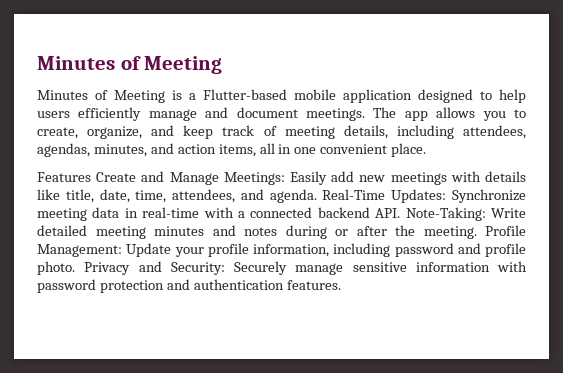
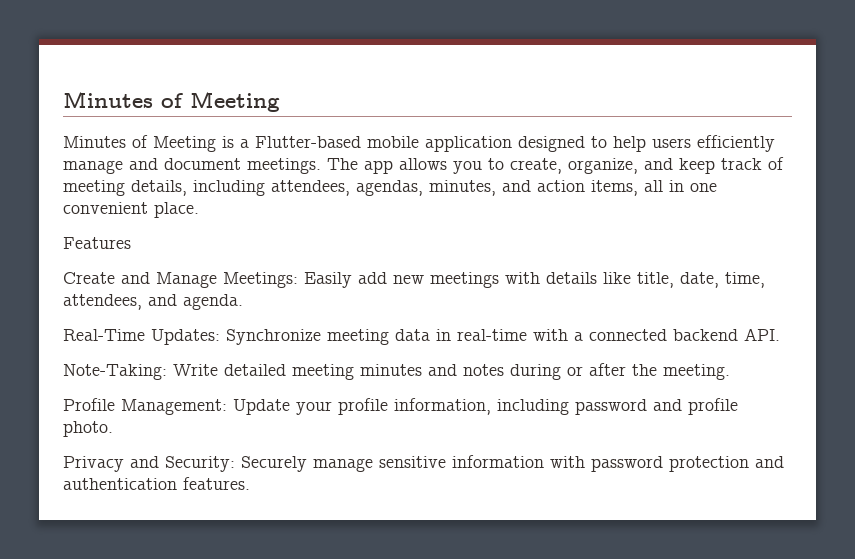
(91, 177) none -> (131, 243) //
(317, 196) none -> (243, 302) //
(401, 213) none -> (780, 334) //
(477, 232) none -> (730, 372) //
(75, 268) none -> (113, 429) //

